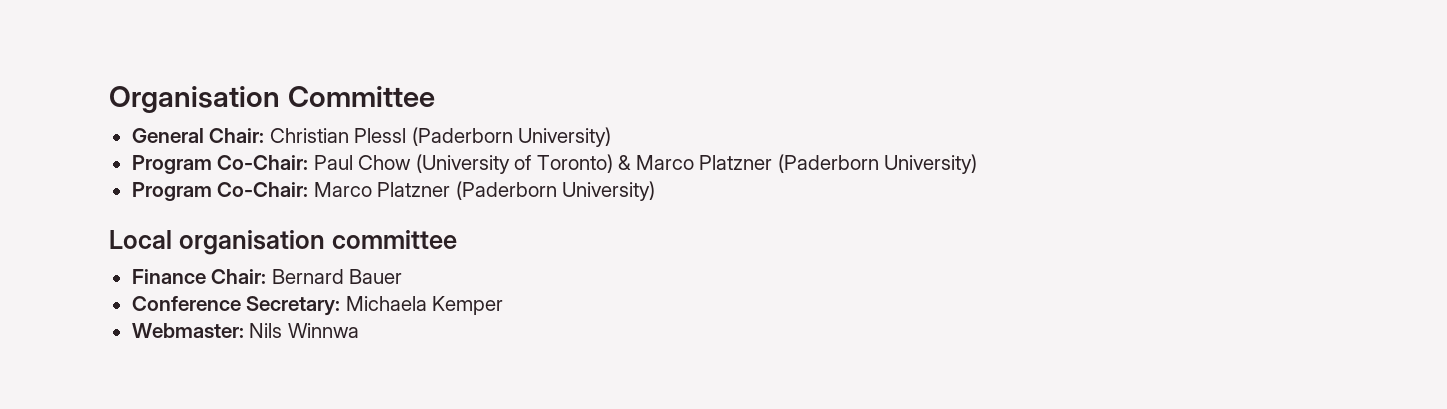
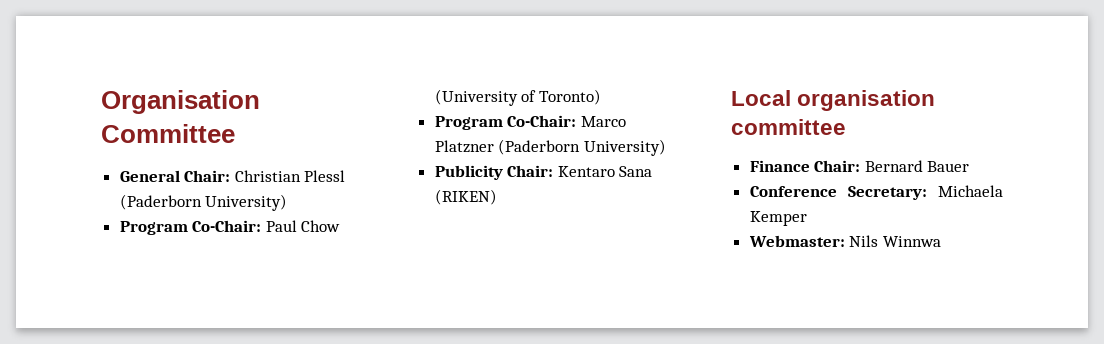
[618,154,978,174] & Marco Platzner (Paderborn University) -> (601, 97) none
(656, 191) none -> [434,165,653,180] [434,189,497,205] // Publicity Chair: Kentaro Sana (RIKEN)

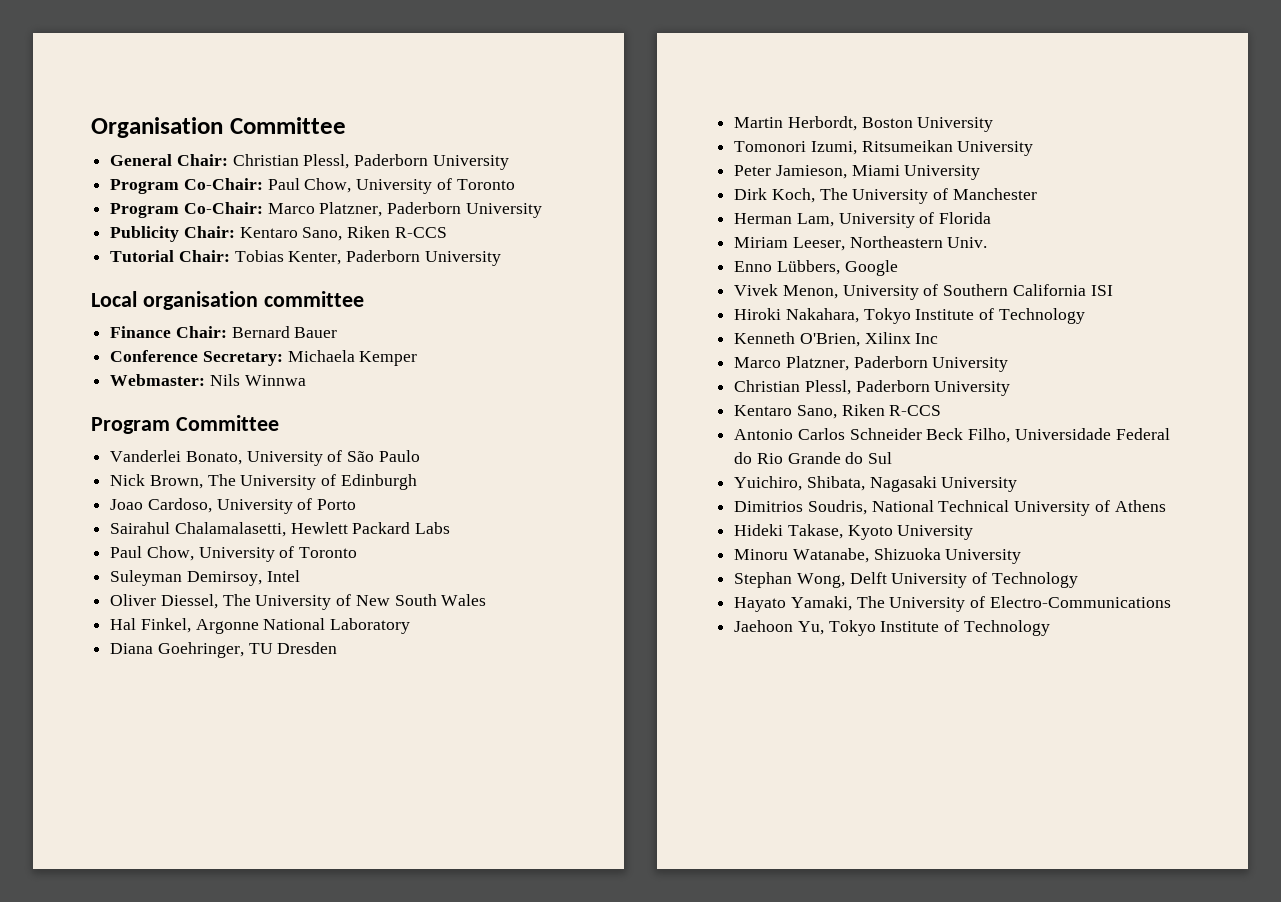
[304,170,346,182] [119,194,288,211] Plessl (Paderborn University) -> [303,154,509,170] Plessl, Paderborn University
[301,220,341,232] [434,89,601,106] Chow (University of Toronto) -> [304,178,515,194] Chow, University of Toronto
[434,139,666,156] Platzner (Paderborn University) -> [319,202,542,218] Platzner, Paderborn University
[619,166,653,177] [434,189,497,205] Sana (RIKEN) -> [302,226,447,241] [110,250,501,266] Sano, Riken R-CCS // Tutorial Chair: Tobias Kenter, Paderborn University
(941, 241) none -> [91,415,279,434] [110,450,420,466] [110,474,417,490] [110,498,357,514] [110,522,451,537] [110,546,358,562] [110,570,300,586] [110,594,487,610] [110,618,411,634] [110,642,338,658] [734,116,994,132] [734,140,1034,156] [734,165,981,180] [734,188,1037,204] [734,212,992,228] [734,236,988,251] [734,260,898,276] [734,284,1113,300] [734,308,1085,324] [734,332,939,347] [734,356,1009,372] [734,380,1011,396] [734,404,942,419] [734,428,1170,443] [734,452,893,464] [734,476,1018,492] [734,500,1166,516] [734,524,974,540] [734,548,1022,564] [734,572,1078,588] [734,596,1171,612] [734,620,1050,636] // Program Committee // Vanderlei Bonato, University of São Paulo // Nick Brown, The University of Edinburgh // Joao Cardoso, University of Porto // Sairahul Chalamalasetti, Hewlett Packard Labs // Paul Chow, University of Toronto // Suleyman Demirsoy, Intel // Oliver Diessel, The University of New South Wales // Hal Finkel, Argonne National Laboratory // Diana Goehringer, TU Dresden // Martin Herbordt, Boston University // Tomonori Izumi, Ritsumeikan University // Peter Jamieson, Miami University // Dirk Koch, The University of Manchester // Herman Lam, University of Florida // Miriam Leeser, Northeastern Univ. // Enno Lübbers, Google // Vivek Menon, University of Southern California ISI // Hiroki Nakahara, Tokyo Institute of Technology // Kenneth O'Brien, Xilinx Inc // Marco Platzner, Paderborn University // Christian Plessl, Paderborn University // Kentaro Sano, Riken R-CCS // Antonio Carlos Schneider Beck Filho, Universidade Federal do Rio Grande do Sul // Yuichiro, Shibata, Nagasaki University // Dimitrios Soudris, National Technical University of Athens // Hideki Takase, Kyoto University // Minoru Watanabe, Shizuoka University // Stephan Wong, Delft University of Technology // Hayato Yamaki, The University of Electro-Communications // Jaehoon Yu, Tokyo Institute of Technology

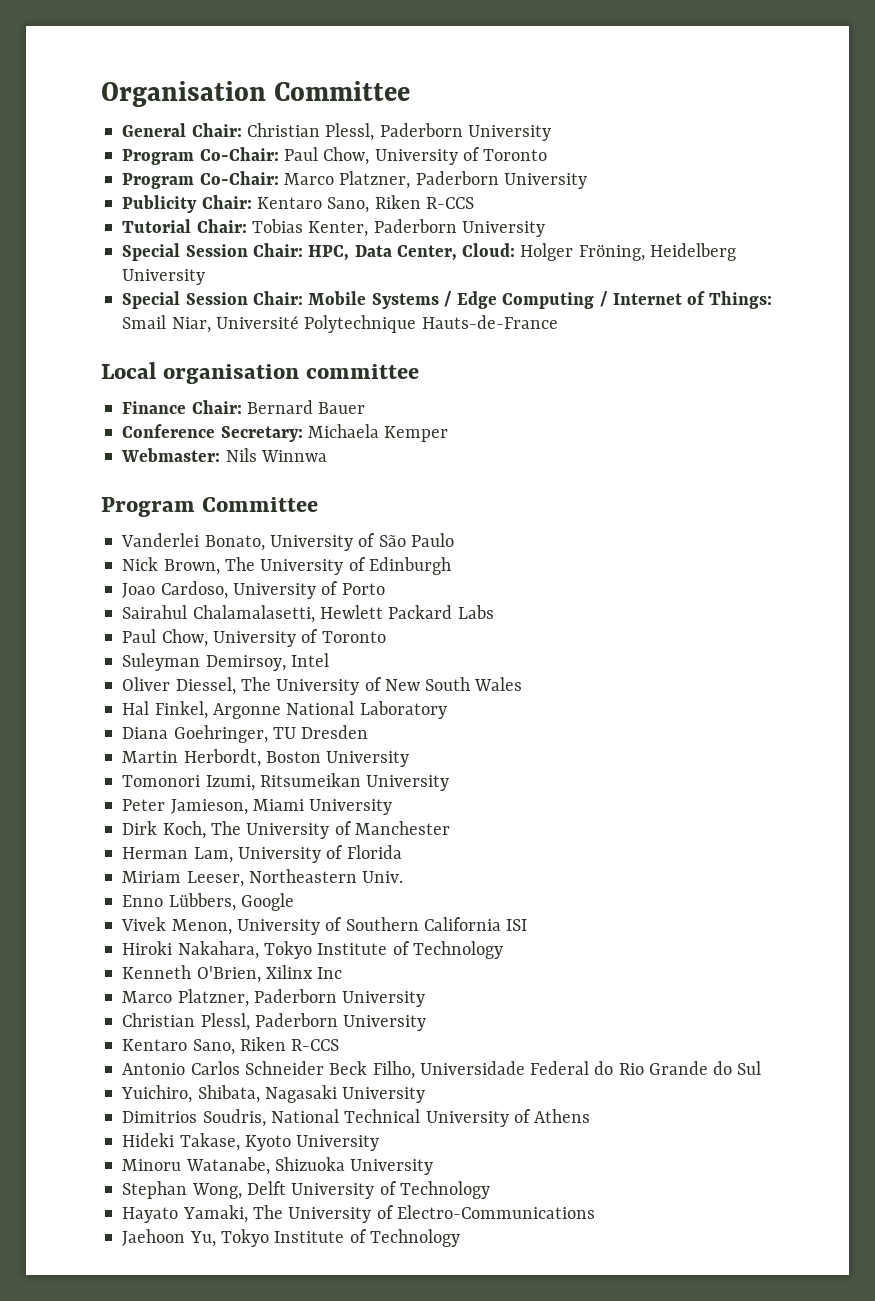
(501, 258) none -> [122,243,736,261] [122,269,206,285] [122,291,773,309] [122,315,558,333] // Special Session Chair: HPC, Data Center, Cloud: Holger Fröning, Heidelberg University // Special Session Chair: Mobile Systems / Edge Computing / Internet of Things: Smail Niar, Université Polytechnique Hauts-de-France

